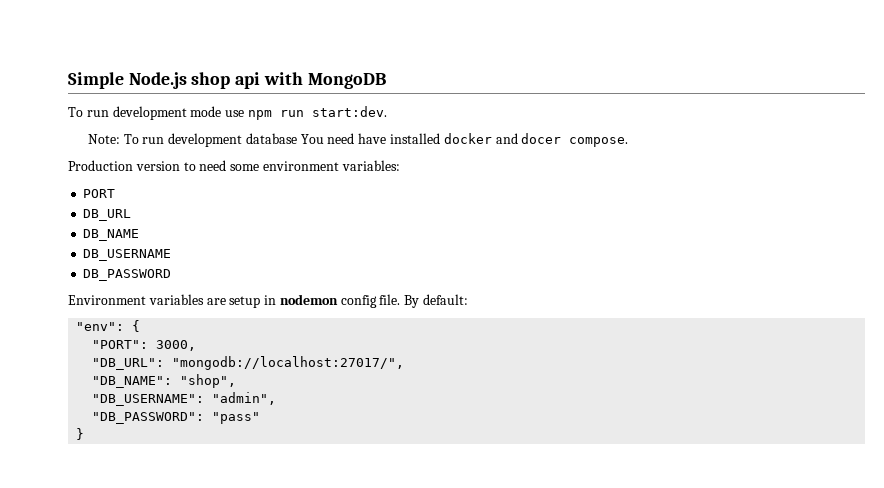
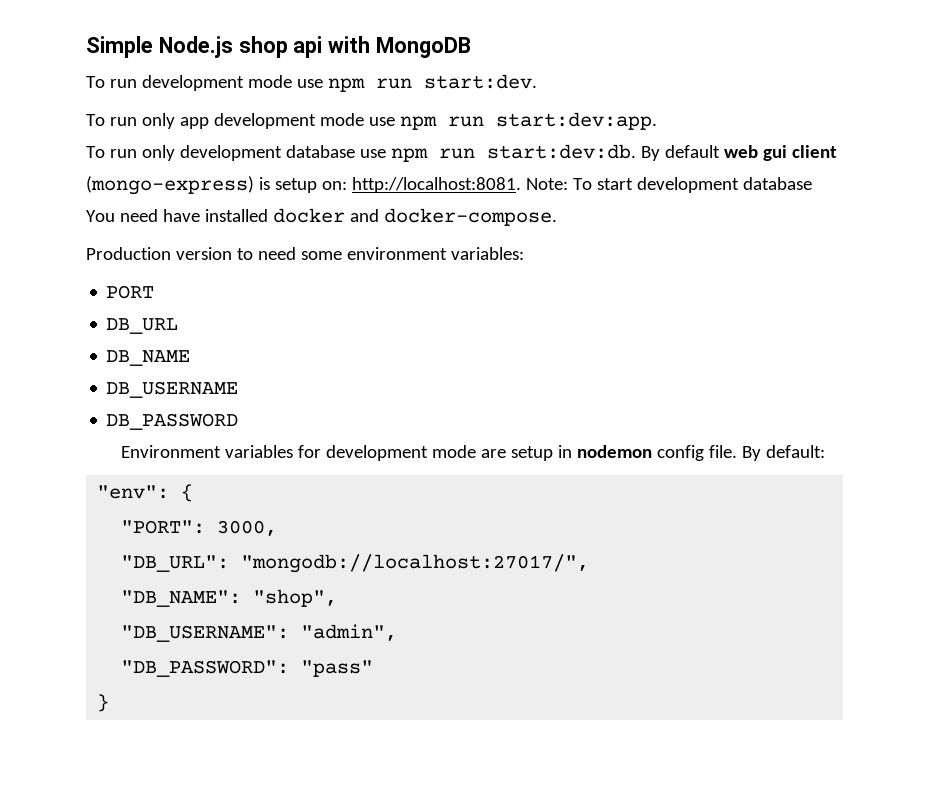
(387, 111) none -> [86,112,657,130] [86,144,837,162] [86,176,521,195] To run only app development mode use npm run start:dev:app. // To run only development database use npm run start:dev:db. By default web gui client (mongo-express) is setup on: http://localhost:8081.
[142,137,165,144] run -> [596,178,633,190] start
[521,133,629,147] docer compose. -> [383,208,557,226] docker-compose.
(204, 299) none -> [298,445,477,461] for development mode

